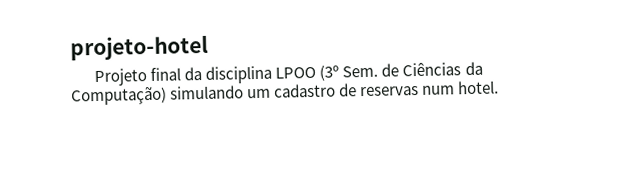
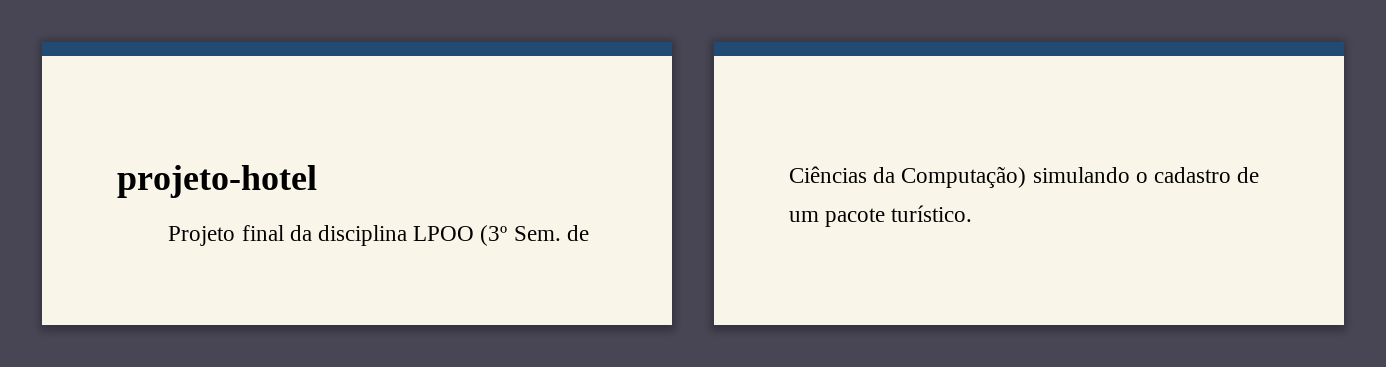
[247,88,272,99] um -> [1135,172,1148,183] o
[360,80,500,97] reservas num hotel. -> [789,205,973,227] um pacote turístico.

